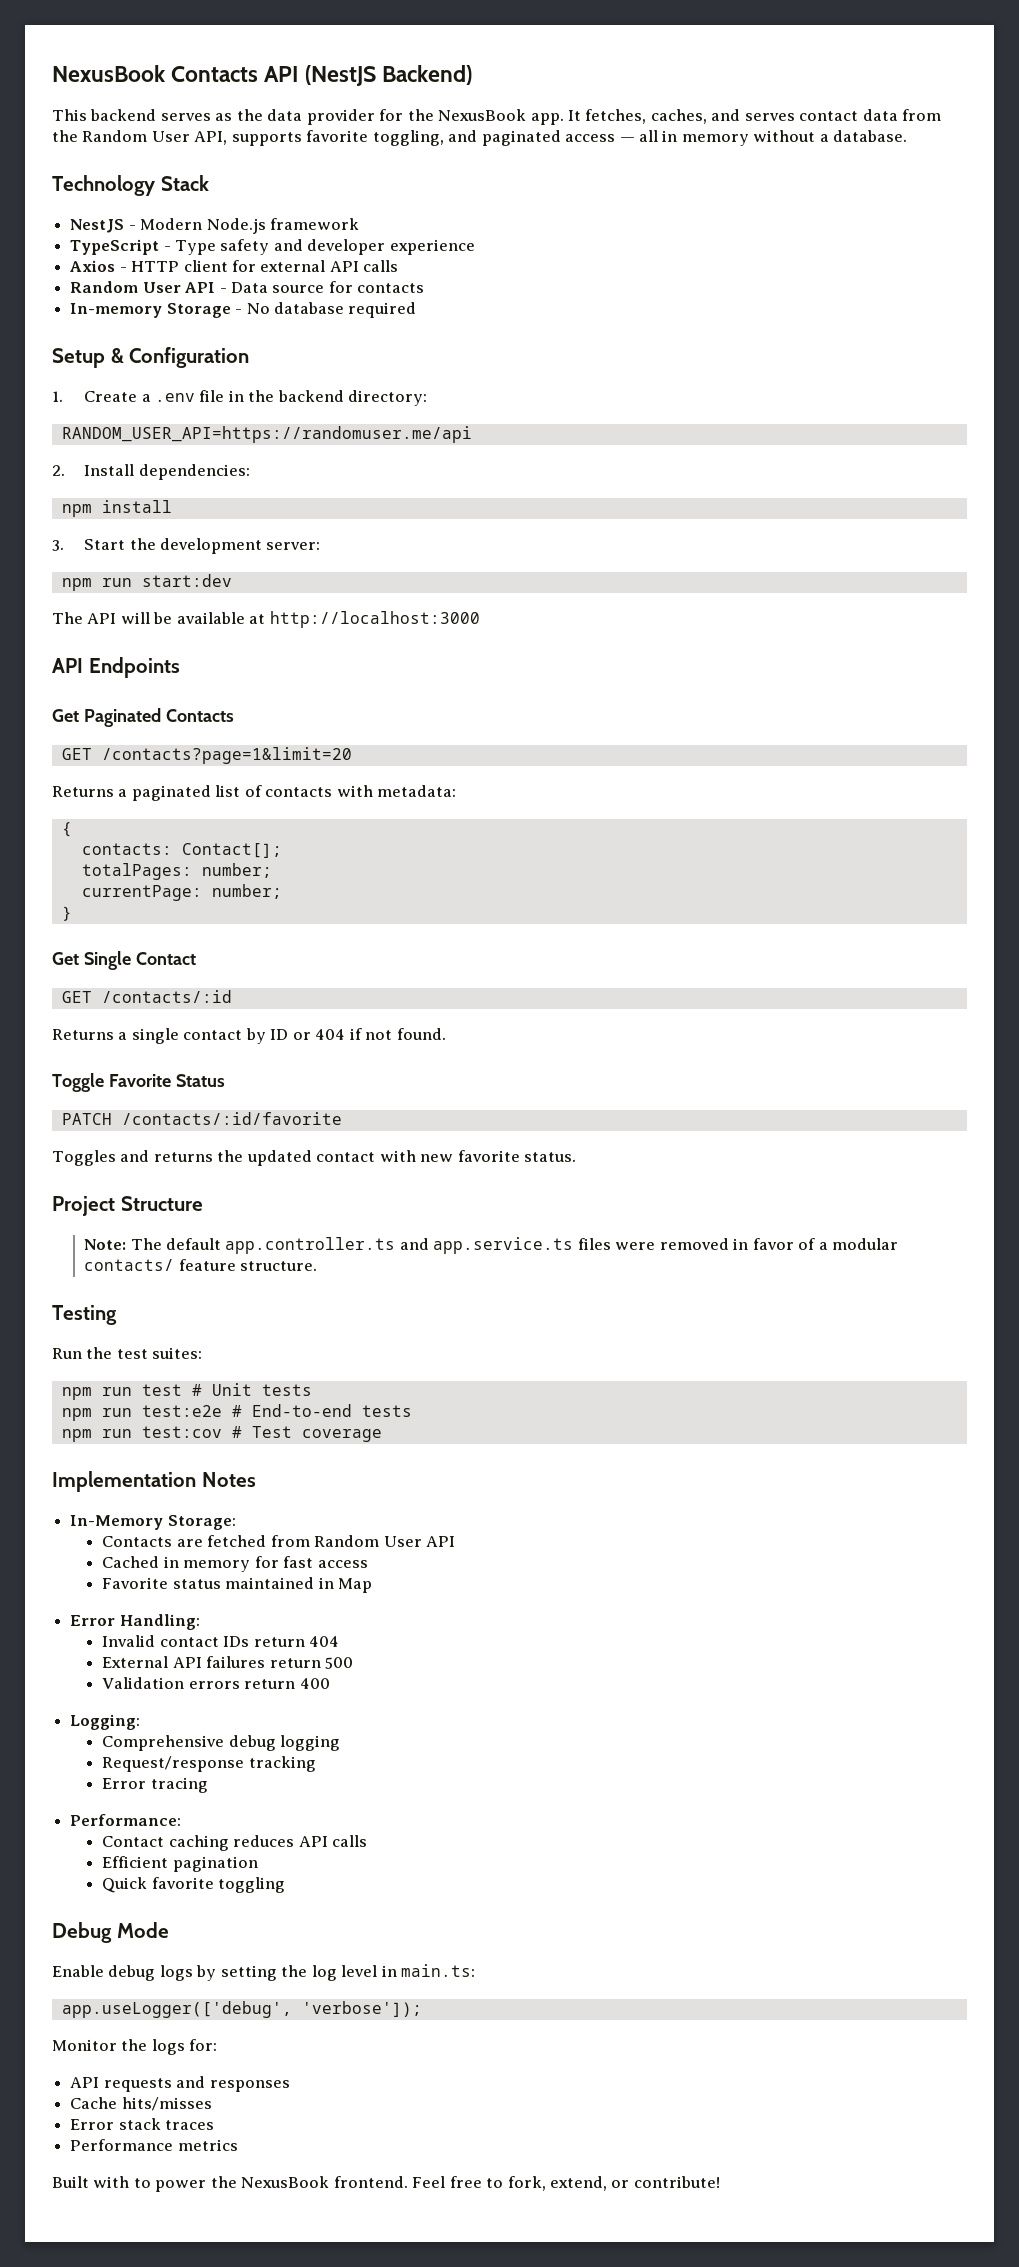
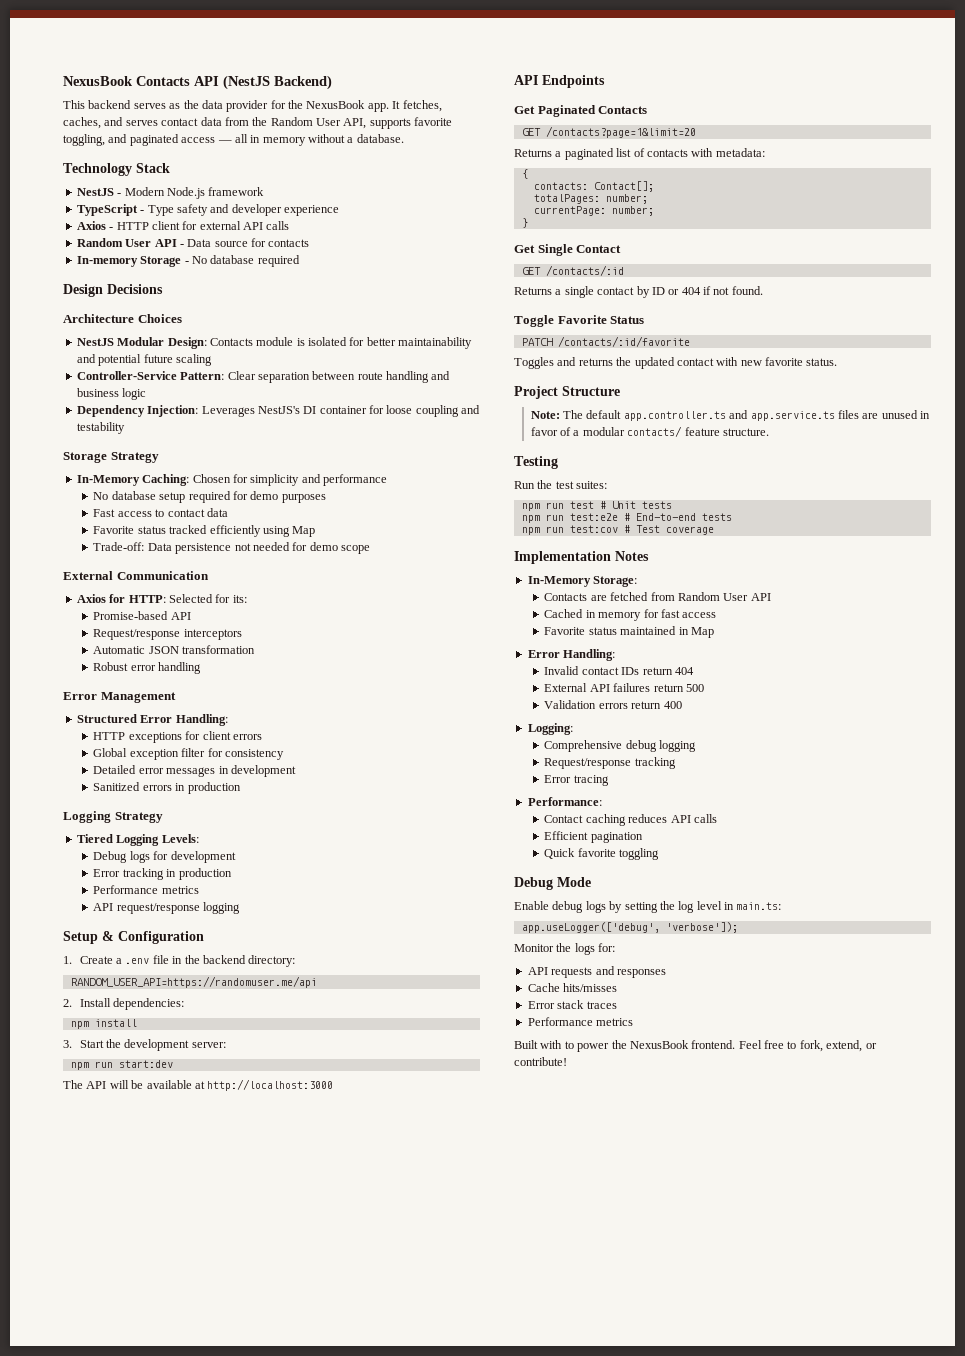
(417, 310) none -> [63,284,163,297] [63,314,182,323] [76,337,473,349] [76,354,212,366] [76,371,451,383] [76,388,147,400] [76,405,481,417] [76,422,125,434] [63,452,159,463] [76,474,387,486] [93,491,326,503] [93,508,228,517] [93,525,316,537] [93,542,371,554] [63,571,209,580] [76,594,247,603] [93,611,191,620] [93,629,242,640] [93,645,256,654] [93,662,202,674] [63,692,176,703] [76,714,228,726] [93,731,262,743] [93,748,284,760] [93,765,296,777] [93,782,241,794] [63,811,163,823] [76,834,199,846] [93,851,236,863] [93,868,232,880] [93,885,199,894] [93,902,241,914] // Design Decisions // Architecture Choices // NestJS Modular Design: Contacts module is isolated for better maintainability and potential future scaling // Controller-Service Pattern: Clear separation between route handling and business logic // Dependency Injection: Leverages NestJS's DI container for loose coupling and testability // Storage Strategy // In-Memory Caching: Chosen for simplicity and performance // No database setup required for demo purposes // Fast access to contact data // Favorite status tracked efficiently using Map // Trade-off: Data persistence not needed for demo scope // External Communication // Axios for HTTP: Selected for its: // Promise-based API // Request/response interceptors // Automatic JSON transformation // Robust error handling // Error Management // Structured Error Handling: // HTTP exceptions for client errors // Global exception filter for consistency // Detailed error messages in development // Sanitized errors in production // Logging Strategy // Tiered Logging Levels: // Debug logs for development // Error tracking in production // Performance metrics // API request/response logging
[615,1238,729,1250] were removed -> [862,410,918,419] are unused

